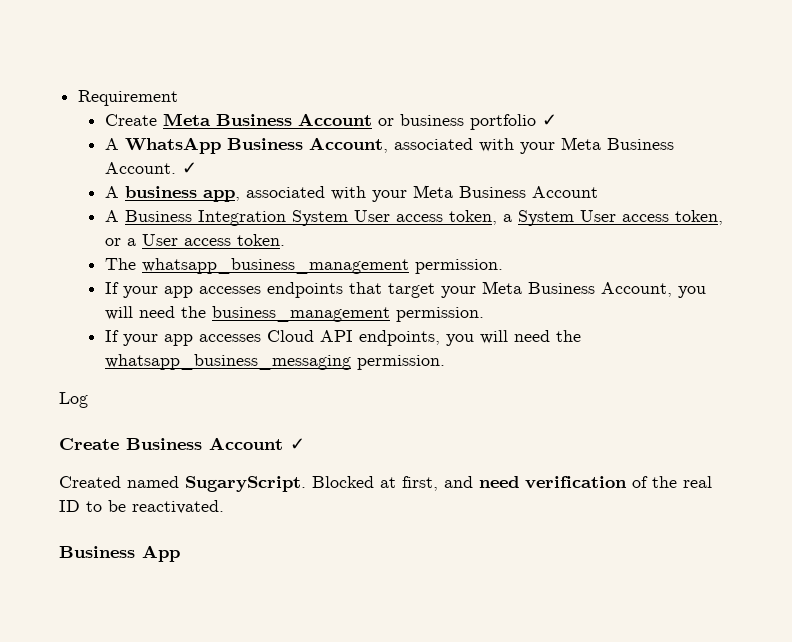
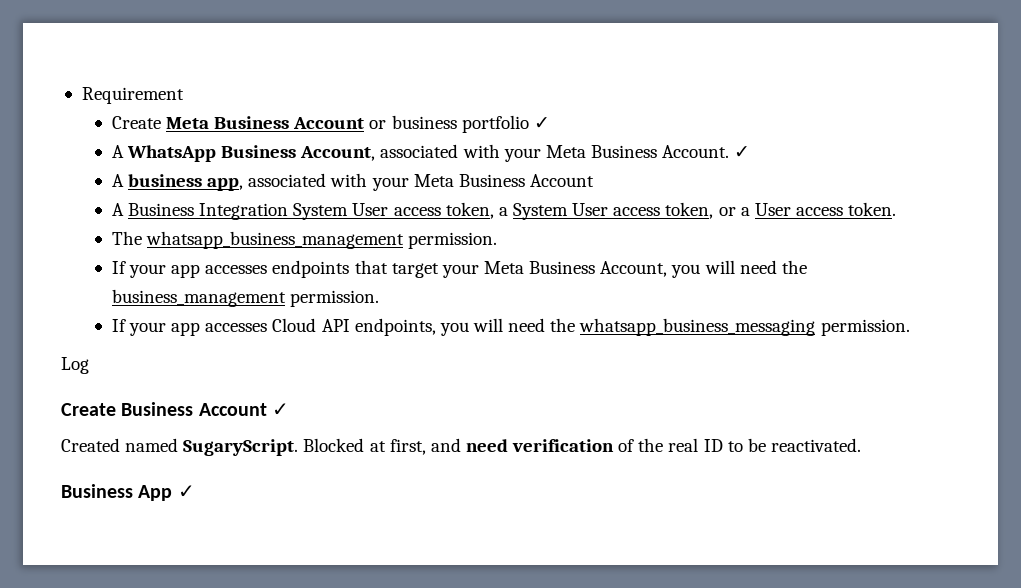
(180, 553) none -> [177,485,195,498] ✓

